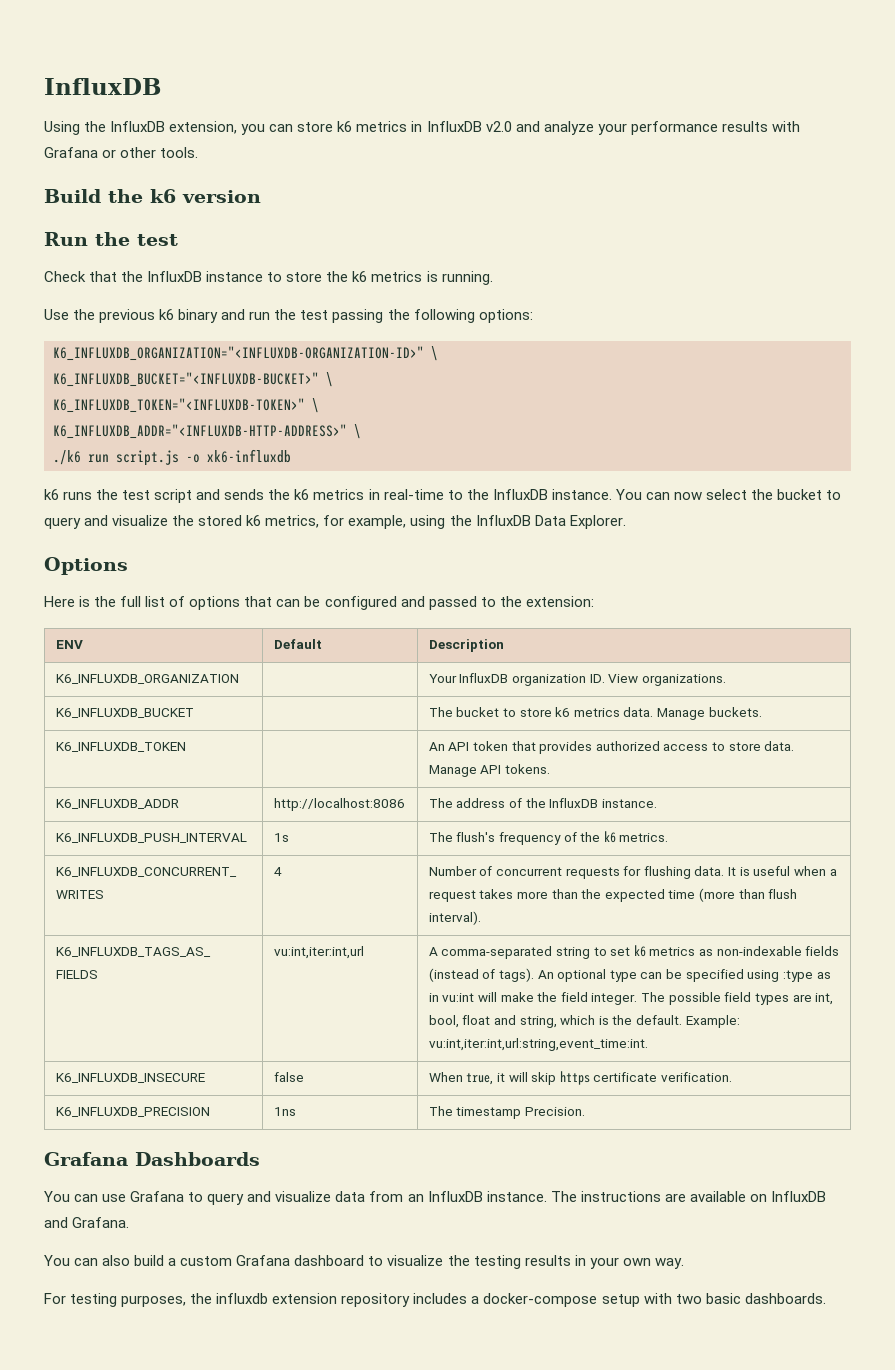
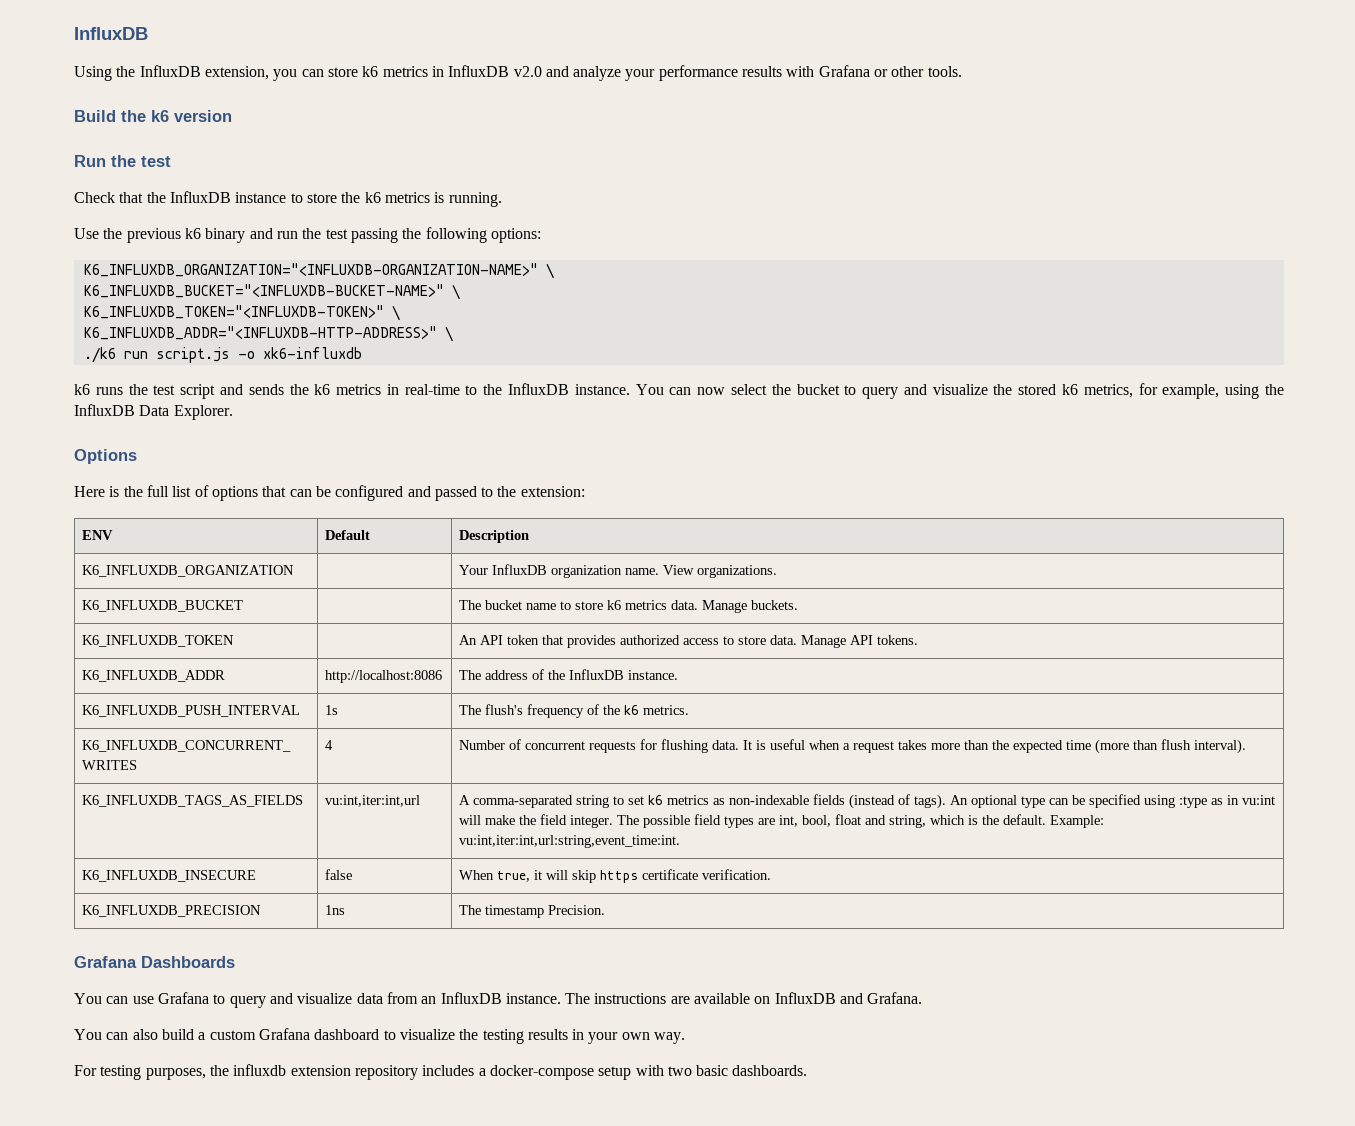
[53,346,438,361] [53,372,319,387] K6_INFLUXDB_ORGANIZATION="<INFLUXDB-ORGANIZATION-ID>" \ // K6_INFLUXDB_BUCKET="<INFLUXDB-BUCKET>" -> [83,263,554,279] [83,284,444,298] K6_INFLUXDB_ORGANIZATION="<INFLUXDB-ORGANIZATION-NAME>" \ // K6_INFLUXDB_BUCKET="<INFLUXDB-BUCKET-NAME>"
[589,674,605,683] ID. -> [624,568,659,575] name.
(500, 712) none -> [525,603,556,610] name

